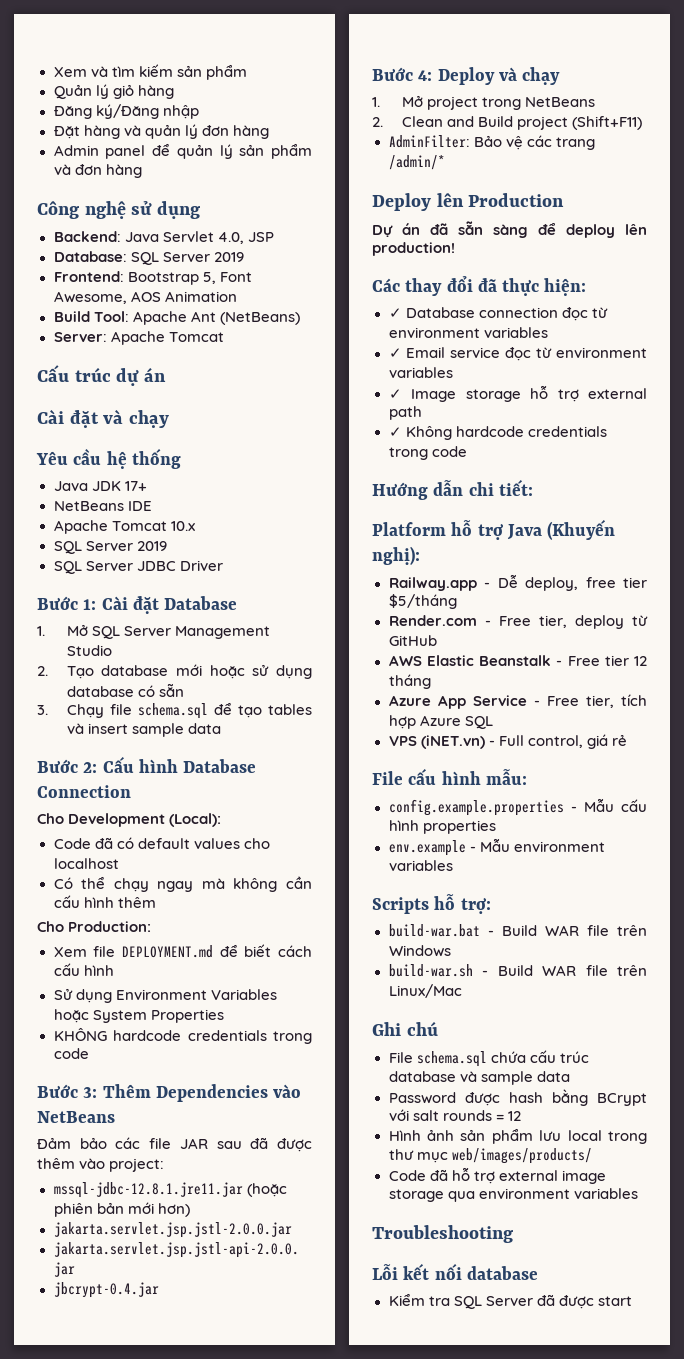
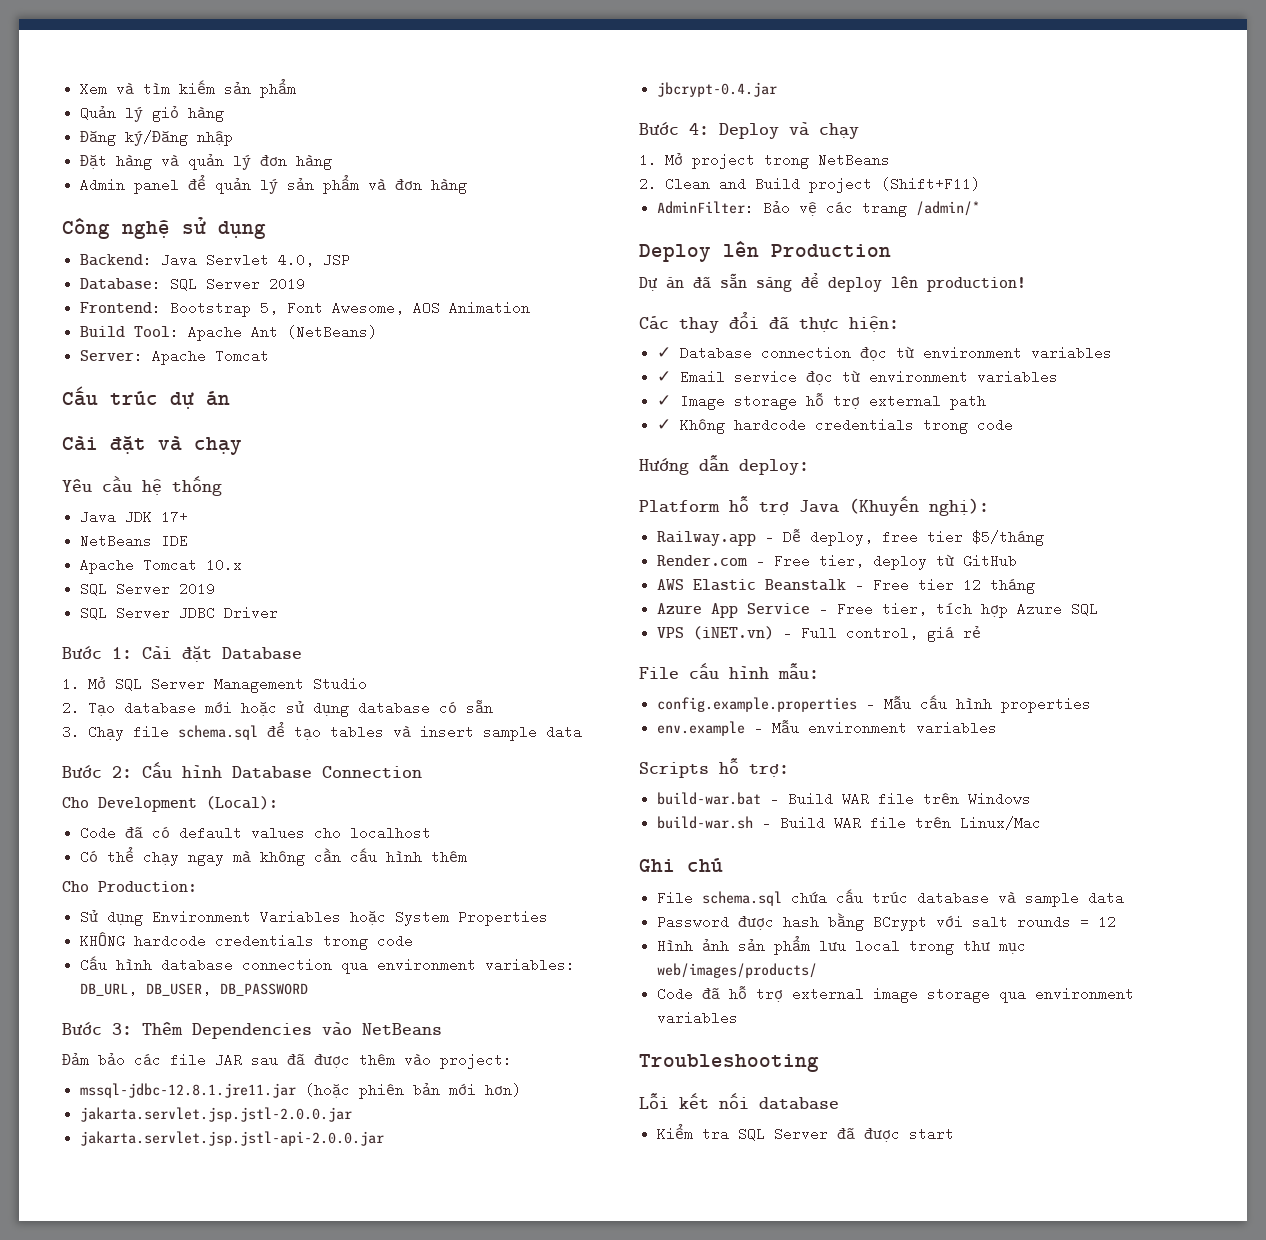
[53,944,312,958] [53,963,114,976] // Xem file DEPLOYMENT.md để biết cách cấu hình -> (197, 886) none
(89, 1053) none -> [80,956,576,974] [80,982,309,996] // Cấu hình database connection qua environment variables: DB_URL, DB_USER, DB_PASSWORD
[468,480,533,496] chi tiết: -> [739,459,809,475] deploy:

